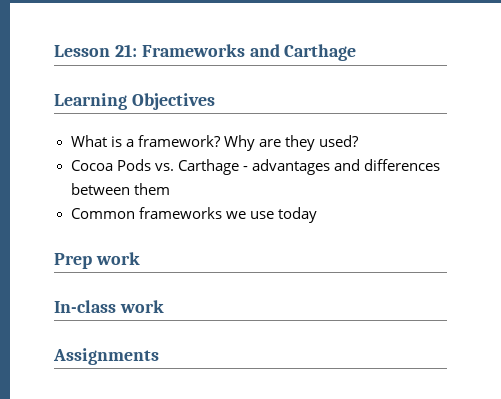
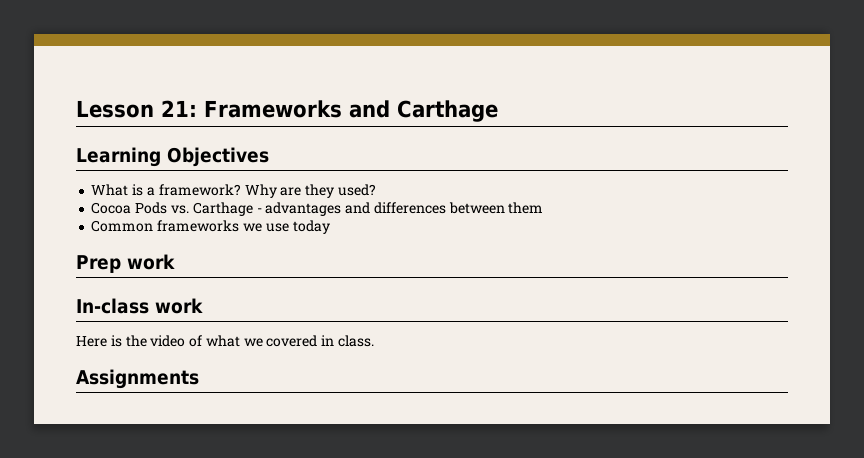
(164, 306) none -> [76,335,375,347] // Here is the video of what we covered in class.

